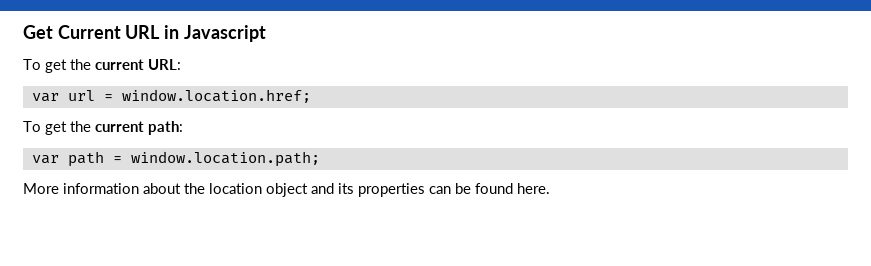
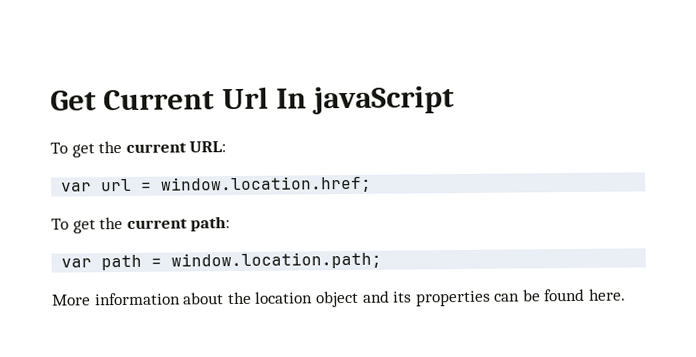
[125,25,266,42] URL in Javascript -> [221,86,456,115] Url In javaScript

